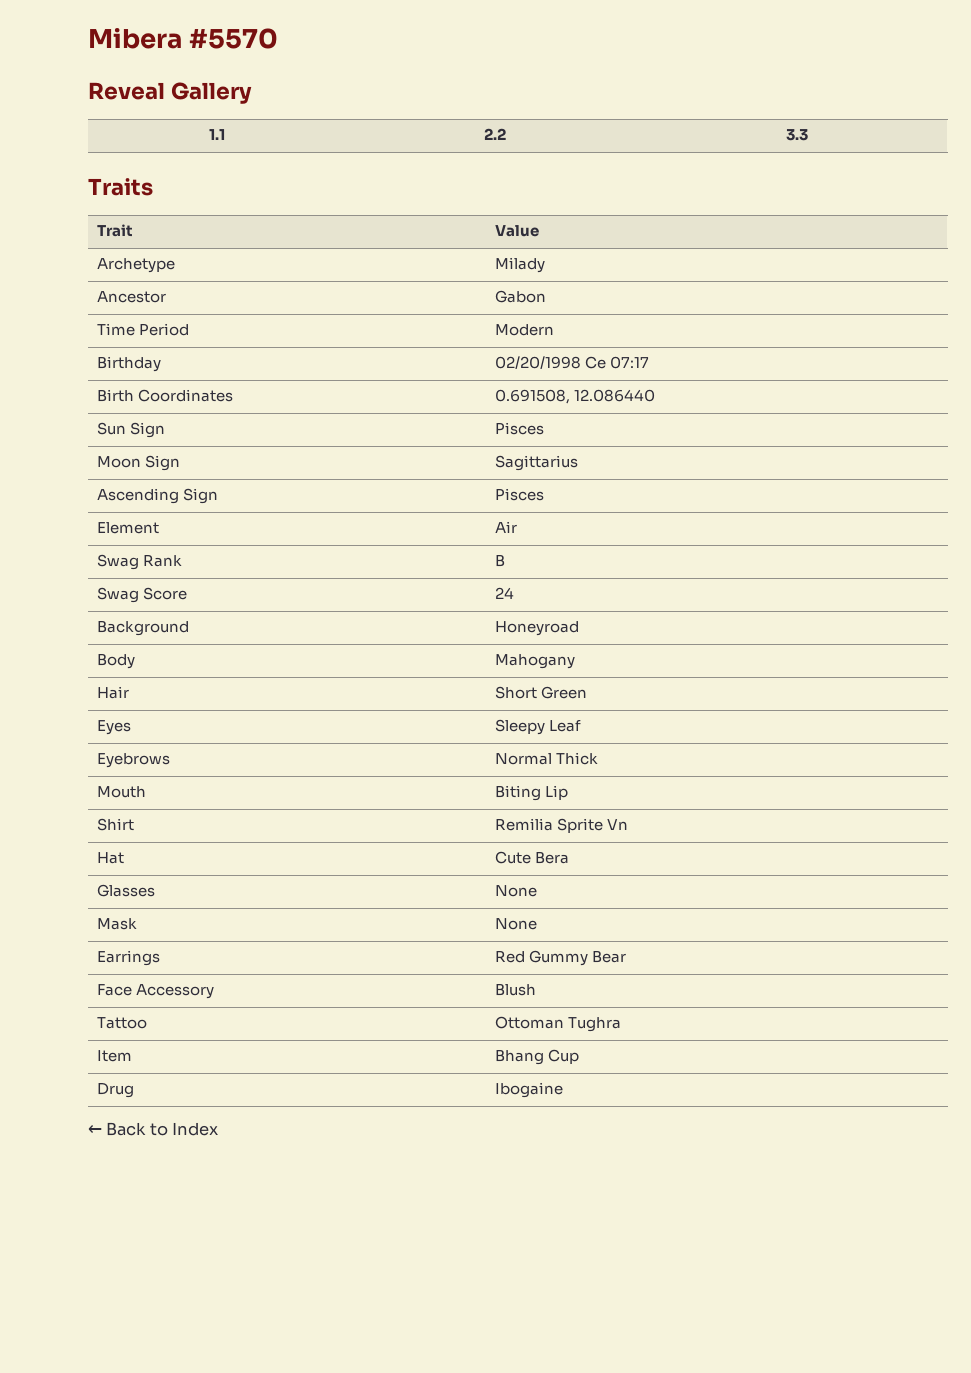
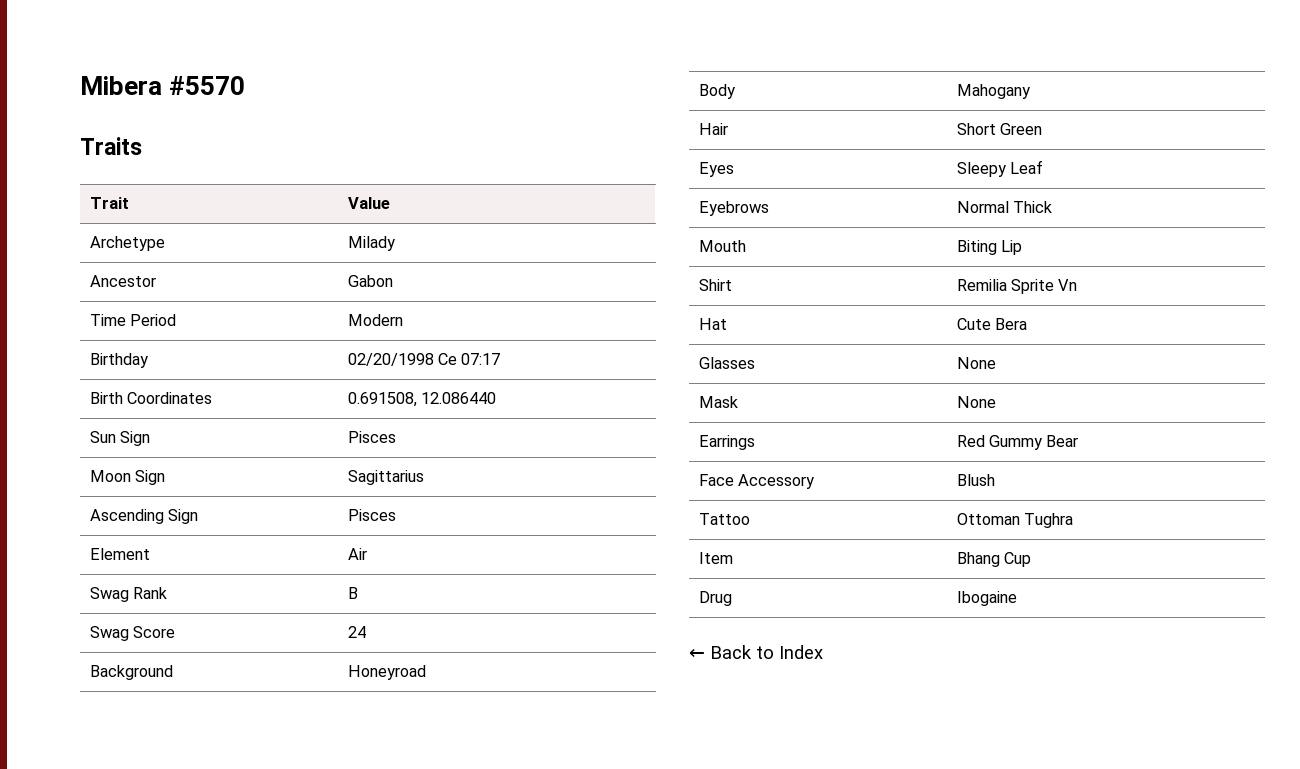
[88,82,252,104] [208,129,225,140] [484,128,507,140] [785,129,808,141] // Reveal Gallery // 1.1 | 2.2 | 3.3 -> (246, 85) none

